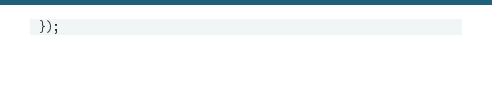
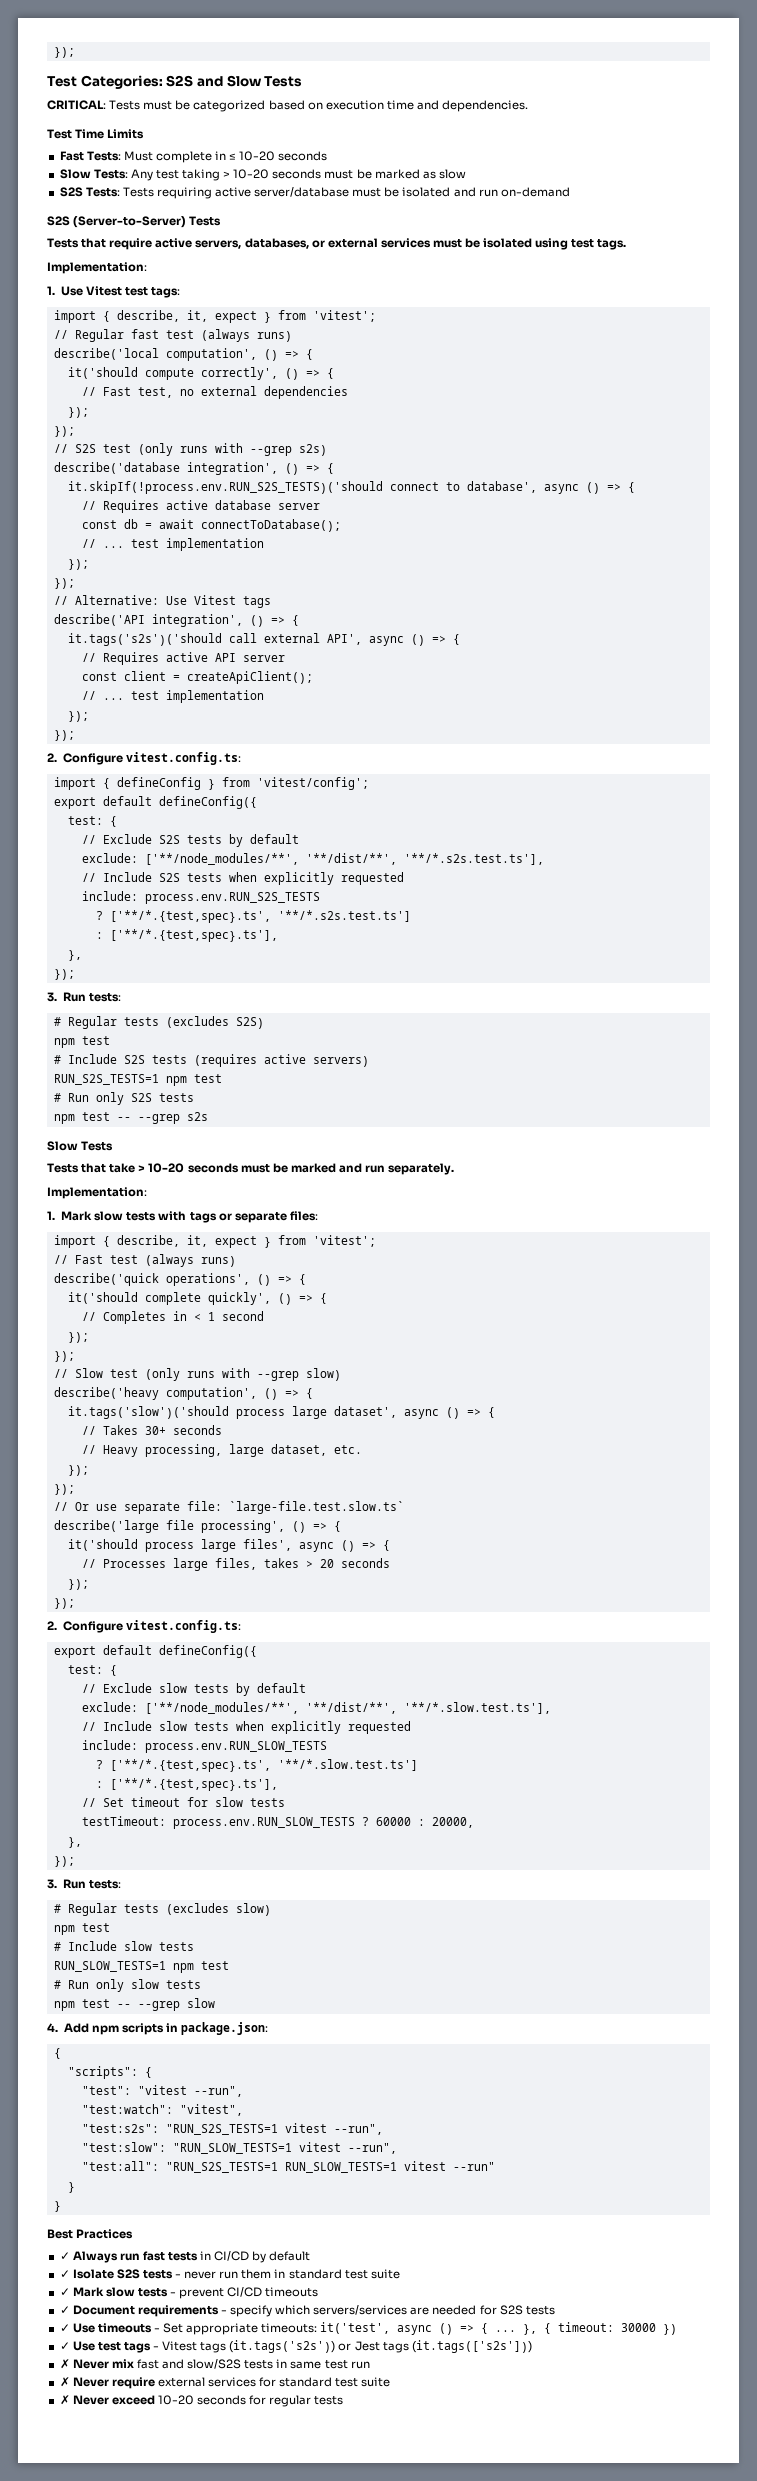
[38,20,60,34] }); -> [53,47,75,58] [47,75,303,89] [47,100,529,112] [47,129,145,139] [59,151,328,163] [59,169,466,181] [59,187,570,199] [47,216,222,228] [47,238,627,250] [47,262,147,274] [47,286,181,298] [53,310,376,323] [53,329,292,342] [53,348,313,361] [67,367,334,380] [81,386,348,399] [67,407,89,418] [53,426,75,437] [53,443,327,456] [53,462,334,475] [67,481,635,494] [81,500,320,513] [81,519,341,532] [81,538,264,551] [67,559,89,570] [53,578,75,589] [53,595,271,608] [53,614,299,627] [67,633,460,646] [81,652,285,665] [81,671,313,684] [81,690,264,703] [67,711,89,722] [53,730,75,741] [47,752,241,765] [53,777,369,790] [53,796,257,809] [67,816,117,827] [81,834,299,847] [81,853,544,865] [81,872,404,885] [81,891,320,904] [95,910,411,923] [95,929,278,942] [67,950,82,961] [53,969,75,980] [47,992,121,1002] [53,1016,264,1029] [53,1036,110,1048] [53,1054,369,1067] [53,1074,222,1086] [53,1092,194,1105] [53,1112,208,1124] [47,1141,114,1151] [47,1163,455,1175] [47,1187,147,1199] [47,1211,318,1223] [53,1235,376,1248] [53,1254,236,1267] [53,1273,306,1286] [67,1292,327,1305] [81,1311,264,1324] [67,1332,89,1343] [53,1351,75,1362] [53,1368,341,1381] [53,1387,313,1400] [67,1406,495,1419] [81,1425,222,1435] [81,1444,362,1457] [67,1465,89,1476] [53,1484,75,1495] [53,1501,404,1514] [53,1520,341,1533] [67,1539,390,1552] [81,1558,390,1571] [67,1579,89,1590] [53,1598,75,1609] [47,1620,241,1633] [53,1645,257,1658] [67,1665,117,1676] [81,1683,306,1696] [81,1702,551,1714] [81,1721,411,1734] [81,1740,327,1753] [95,1759,418,1772] [95,1778,278,1791] [81,1797,285,1807] [81,1816,474,1829] [67,1837,82,1848] [53,1856,75,1867] [47,1879,121,1889] [53,1903,271,1916] [53,1923,110,1935] [53,1941,194,1951] [53,1961,229,1973] [53,1979,201,1992] [53,1998,215,2011] [47,2022,269,2035] [53,2048,61,2059] [67,2066,152,2079] [81,2085,243,2097] [81,2104,243,2116] [81,2123,383,2135] [81,2142,397,2154] [81,2161,495,2173] [67,2182,75,2193] [53,2201,61,2212] [47,2229,134,2239] [59,2251,311,2263] [59,2269,400,2279] [59,2287,319,2299] [59,2305,555,2317] [59,2322,678,2335] [59,2340,532,2353] [59,2359,370,2369] [59,2377,391,2389] [59,2395,344,2407] }); // Test Categories: S2S and Slow Tests // CRITICAL: Tests must be categorized based on execution time and dependencies. // Test Time Limits // Fast Tests: Must complete in ≤ 10-20 seconds // Slow Tests: Any test taking > 10-20 seconds must be marked as slow // S2S Tests: Tests requiring active server/database must be isolated and run on-demand // S2S (Server-to-Server) Tests // Tests that require active servers, databases, or external services must be isolated using test tags. // Implementation: // 1. Use Vitest test tags: // import { describe, it, expect } from 'vitest'; // // Regular fast test (always runs) // describe('local computation', () => { // it('should compute correctly', () => { // // Fast test, no external dependencies // }); // }); // // S2S test (only runs with --grep s2s) // describe('database integration', () => { // it.skipIf(!process.env.RUN_S2S_TESTS)('should connect to database', async () => { // // Requires active database server // const db = await connectToDatabase(); // // ... test implementation // }); // }); // // Alternative: Use Vitest tags // describe('API integration', () => { // it.tags('s2s')('should call external API', async () => { // // Requires active API server // const client = createApiClient(); // // ... test implementation // }); // }); // 2. Configure vitest.config.ts: // import { defineConfig } from 'vitest/config'; // export default defineConfig({ // test: { // // Exclude S2S tests by default // exclude: ['**/node_modules/**', '**/dist/**', '**/*.s2s.test.ts'], // // Include S2S tests when explicitly requested // include: process.env.RUN_S2S_TESTS // ? ['**/*.{test,spec}.ts', '**/*.s2s.test.ts'] // : ['**/*.{test,spec}.ts'], // }, // }); // 3. Run tests: // # Regular tests (excludes S2S) // npm test // # Include S2S tests (requires active servers) // RUN_S2S_TESTS=1 npm test // # Run only S2S tests // npm test -- --grep s2s // Slow Tests // Tests that take > 10-20 seconds must be marked and run separately. // Implementation: // 1. Mark slow tests with tags or separate files: // import { describe, it, expect } from 'vitest'; // // Fast test (always runs) // describe('quick operations', () => { // it('should complete quickly', () => { // // Completes in < 1 second // }); // }); // // Slow test (only runs with --grep slow) // describe('heavy computation', () => { // it.tags('slow')('should process large dataset', async () => { // // Takes 30+ seconds // // Heavy processing, large dataset, etc. // }); // }); // // Or use separate file: `large-file.test.slow.ts` // describe('large file processing', () => { // it('should process large files', async () => { // // Processes large files, takes > 20 seconds // }); // }); // 2. Configure vitest.config.ts: // export default defineConfig({ // test: { // // Exclude slow tests by default // exclude: ['**/node_modules/**', '**/dist/**', '**/*.slow.test.ts'], // // Include slow tests when explicitly requested // include: process.env.RUN_SLOW_TESTS // ? ['**/*.{test,spec}.ts', '**/*.slow.test.ts'] // : ['**/*.{test,spec}.ts'], // // Set timeout for slow tests // testTimeout: process.env.RUN_SLOW_TESTS ? 60000 : 20000, // }, // }); // 3. Run tests: // # Regular tests (excludes slow) // npm test // # Include slow tests // RUN_SLOW_TESTS=1 npm test // # Run only slow tests // npm test -- --grep slow // 4. Add npm scripts in package.json: // { // "scripts": { // "test": "vitest --run", // "test:watch": "vitest", // "test:s2s": "RUN_S2S_TESTS=1 vitest --run", // "test:slow": "RUN_SLOW_TESTS=1 vitest --run", // "test:all": "RUN_S2S_TESTS=1 RUN_SLOW_TESTS=1 vitest --run" // } // } // Best Practices // ✓ Always run fast tests in CI/CD by default // ✓ Isolate S2S tests - never run them in standard test suite // ✓ Mark slow tests - prevent CI/CD timeouts // ✓ Document requirements - specify which servers/services are needed for S2S tests // ✓ Use timeouts - Set appropriate timeouts: it('test', async () => { ... }, { timeout: 30000 }) // ✓ Use test tags - Vitest tags (it.tags('s2s')) or Jest tags (it.tags(['s2s'])) // ✗ Never mix fast and slow/S2S tests in same test run // ✗ Never require external services for standard test suite // ✗ Never exceed 10-20 seconds for regular tests

